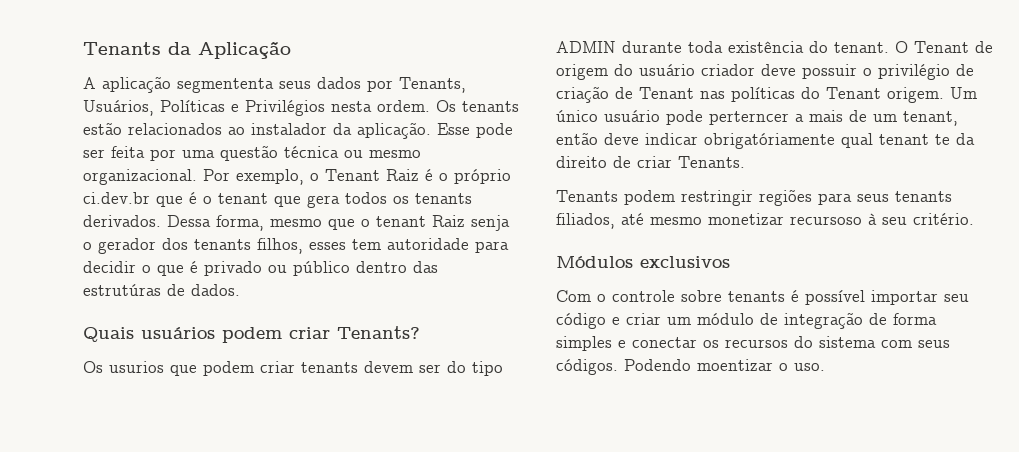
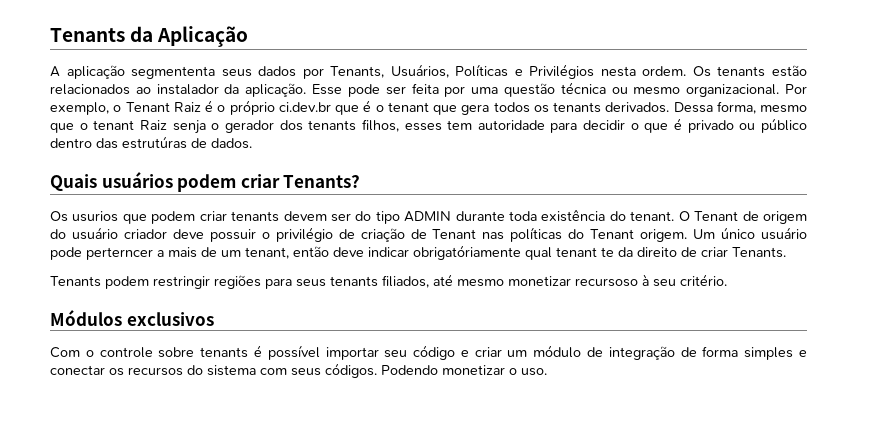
[697,359,773,371] moentizar -> [442,365,505,375] monetizar

